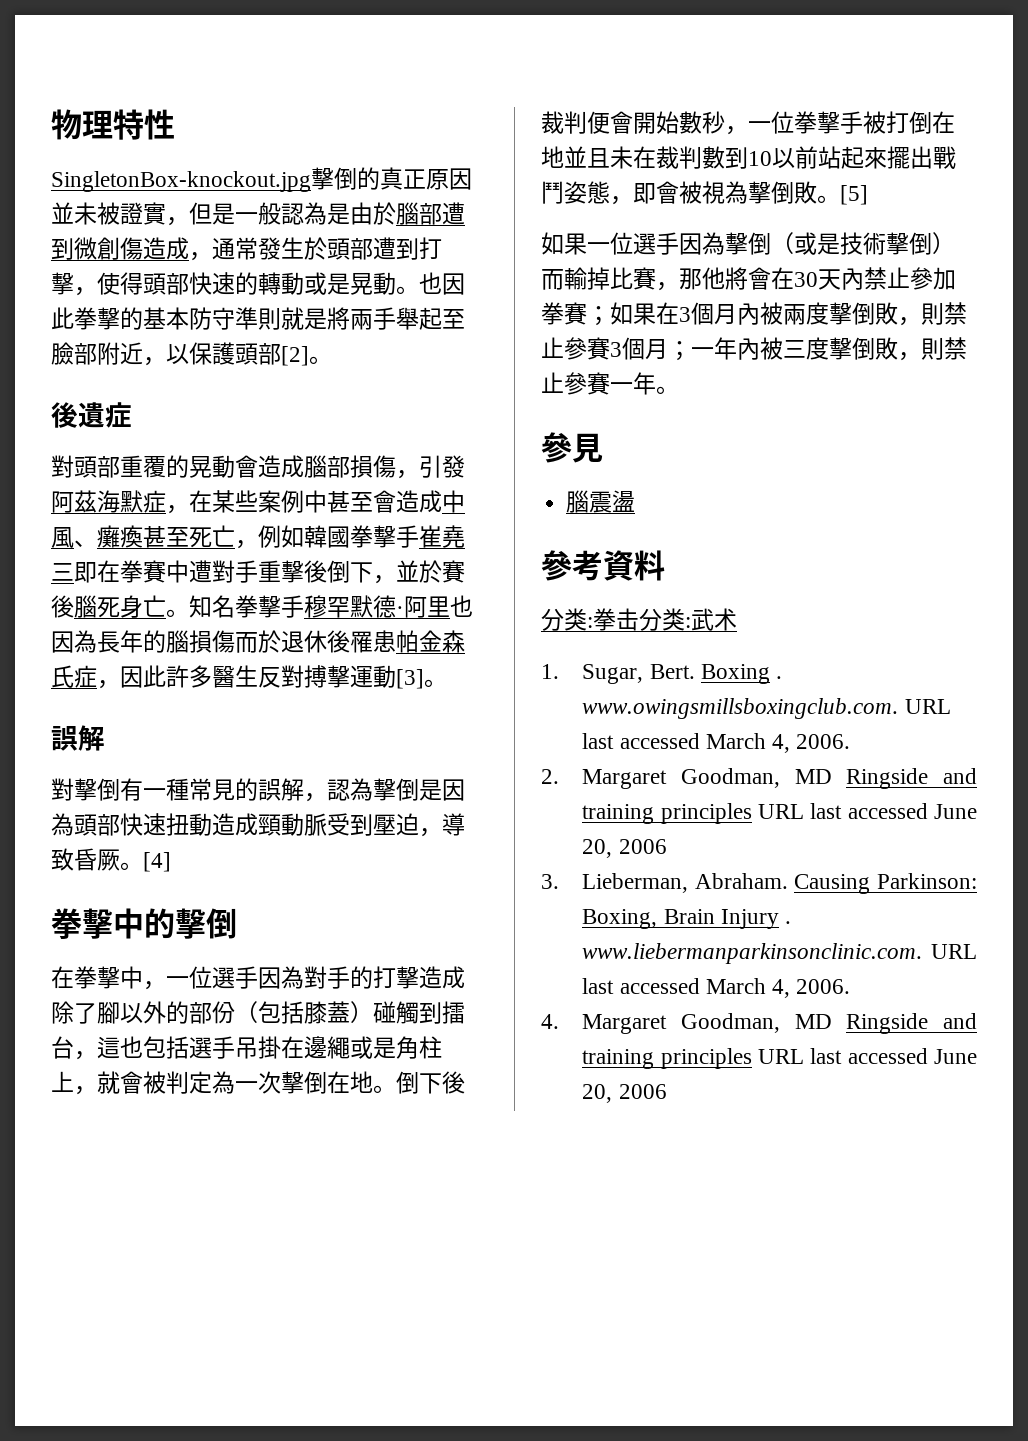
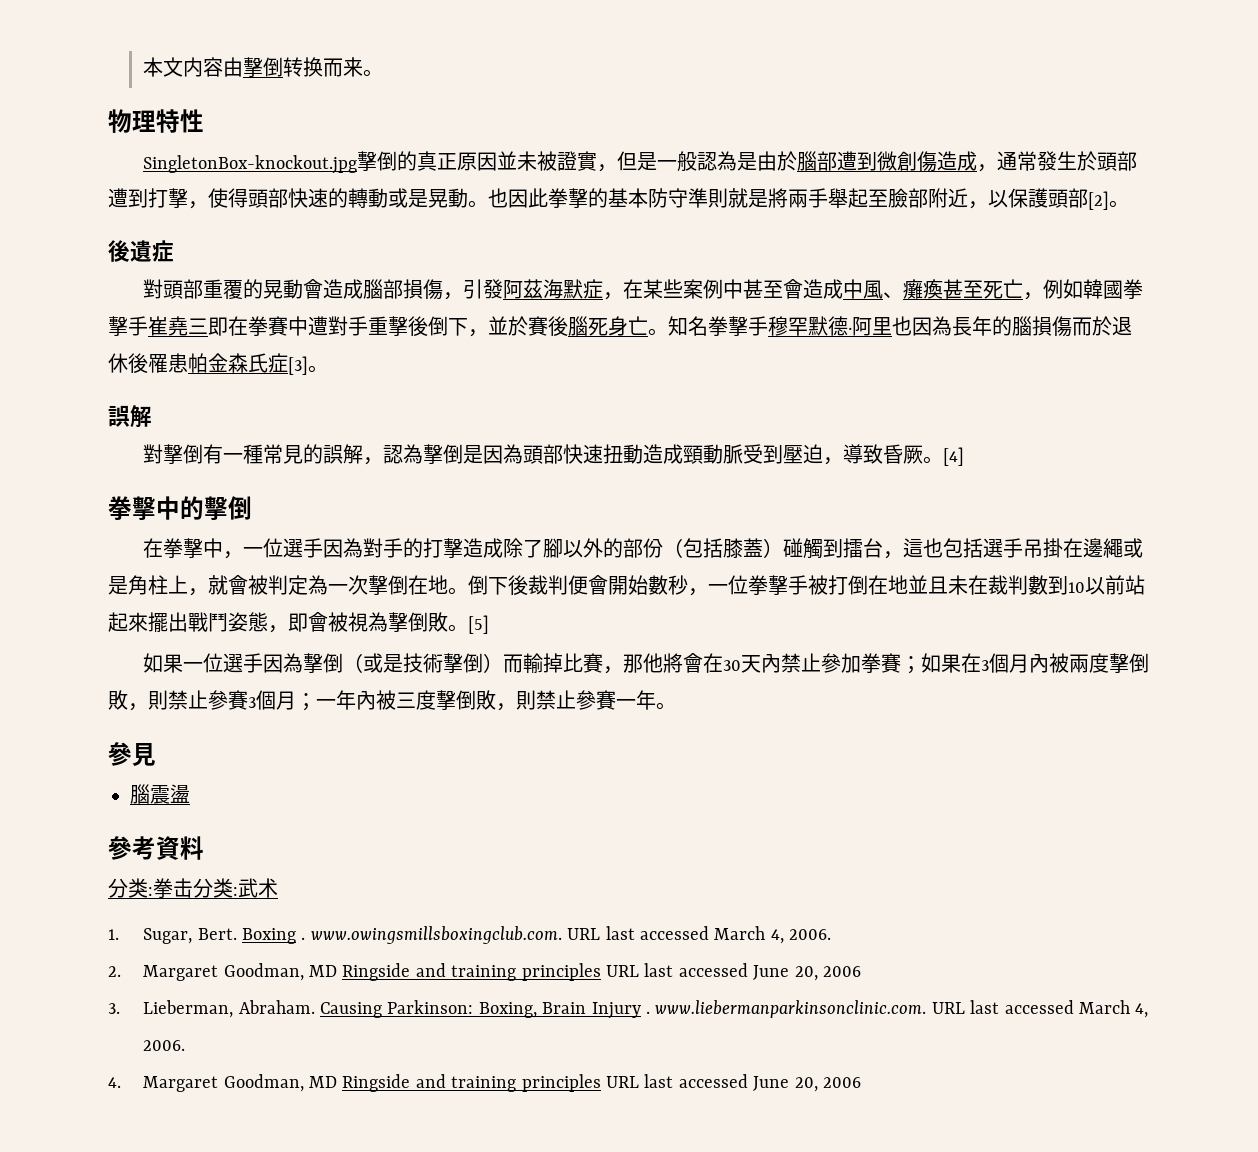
(51, 124) none -> [143,57,384,78] 本文内容由擊倒转换而来。 //
[97,665,396,689] ，因此許多醫生反對搏擊運動 -> (288, 363) none

